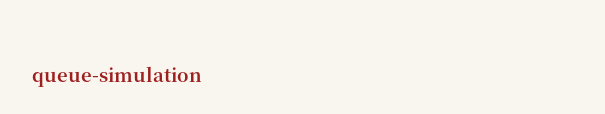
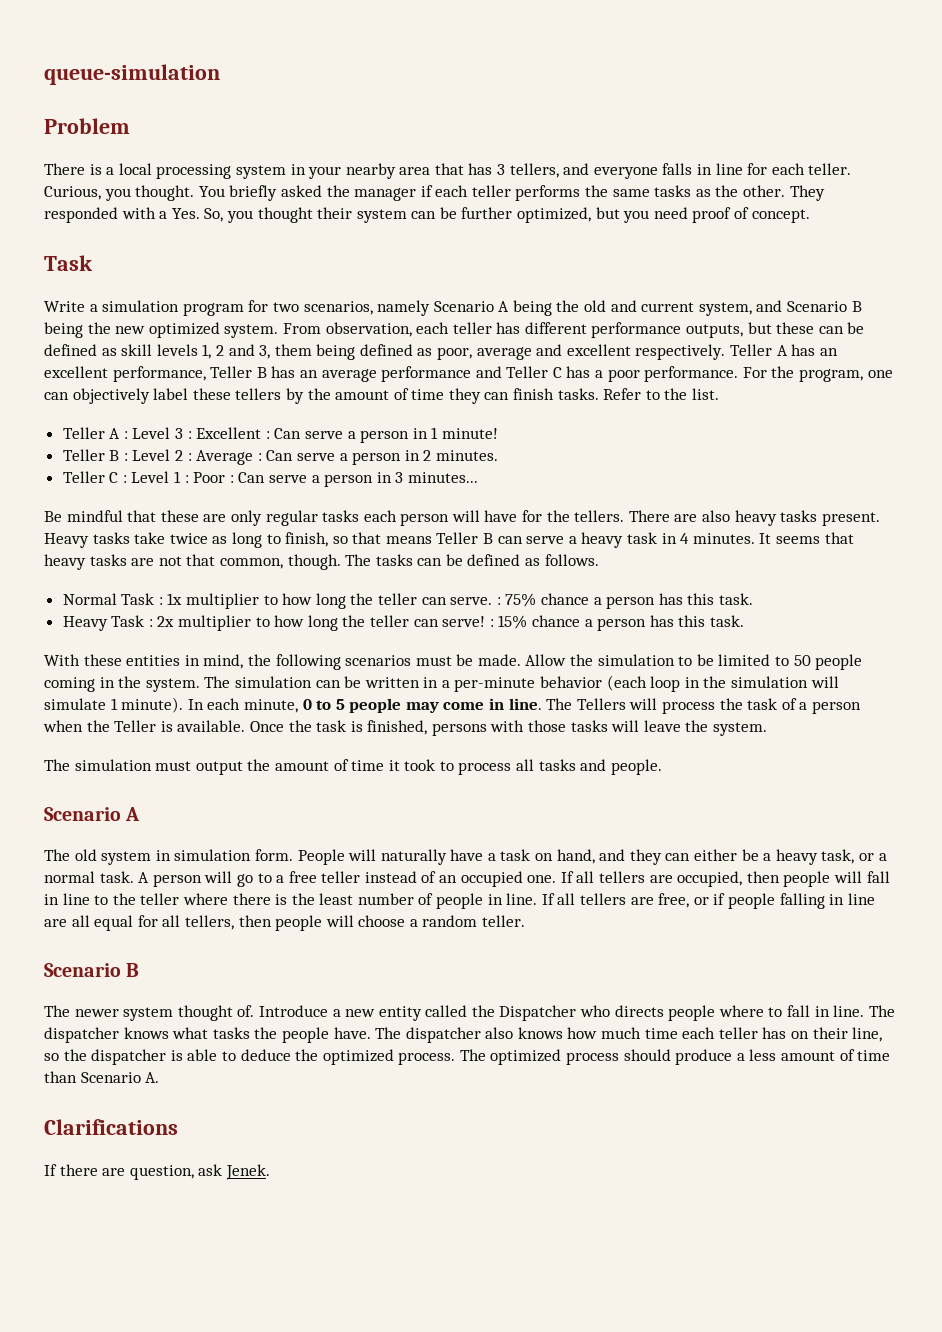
(202, 76) none -> [44,118,130,134] [44,163,852,179] [44,185,825,201] [44,207,810,223] [44,255,93,271] [44,300,862,316] [44,322,865,338] [44,344,838,360] [44,366,893,382] [44,388,720,404] [62,427,498,443] [62,449,498,465] [62,471,478,487] [44,510,880,526] [44,532,854,548] [44,554,599,570] [62,593,753,609] [62,615,744,631] [44,654,863,670] [44,675,839,692] [44,697,861,714] [43,720,768,736] [44,759,662,775] [44,807,141,821] [44,849,887,865] [44,871,890,887] [44,893,875,909] [44,915,526,931] [44,963,140,977] [44,1005,895,1021] [44,1027,883,1043] [44,1049,891,1065] [44,1071,160,1083] [44,1119,178,1135] [44,1164,270,1180] // Problem // There is a local processing system in your nearby area that has 3 tellers, and everyone falls in line for each teller. Curious, you thought. You briefly asked the manager if each teller performs the same tasks as the other. They responded with a Yes. So, you thought their system can be further optimized, but you need proof of concept. // Task // Write a simulation program for two scenarios, namely Scenario A being the old and current system, and Scenario B being the new optimized system. From observation, each teller has different performance outputs, but these can be defined as skill levels 1, 2 and 3, them being defined as poor, average and excellent respectively. Teller A has an excellent performance, Teller B has an average performance and Teller C has a poor performance. For the program, one can objectively label these tellers by the amount of time they can finish tasks. Refer to the list. // Teller A : Level 3 : Excellent : Can serve a person in 1 minute! // Teller B : Level 2 : Average : Can serve a person in 2 minutes. // Teller C : Level 1 : Poor : Can serve a person in 3 minutes... // Be mindful that these are only regular tasks each person will have for the tellers. There are also heavy tasks present. Heavy tasks take twice as long to finish, so that means Teller B can serve a heavy task in 4 minutes. It seems that heavy tasks are not that common, though. The tasks can be defined as follows. // Normal Task : 1x multiplier to how long the teller can serve. : 75% chance a person has this task. // Heavy Task : 2x multiplier to how long the teller can serve! : 15% chance a person has this task. // With these entities in mind, the following scenarios must be made. Allow the simulation to be limited to 50 people coming in the system. The simulation can be written in a per-minute behavior (each loop in the simulation will simulate 1 minute). In each minute, 0 to 5 people may come in line. The Tellers will process the task of a person when the Teller is available. Once the task is finished, persons with those tasks will leave the system. // The simulation must output the amount of time it took to process all tasks and people. // Scenario A // The old system in simulation form. People will naturally have a task on hand, and they can either be a heavy task, or a normal task. A person will go to a free teller instead of an occupied one. If all tellers are occupied, then people will fall in line to the teller where there is the least number of people in line. If all tellers are free, or if people falling in line are all equal for all tellers, then people will choose a random teller. // Scenario B // The newer system thought of. Introduce a new entity called the Dispatcher who directs people where to fall in line. The dispatcher knows what tasks the people have. The dispatcher also knows how much time each teller has on their line, so the dispatcher is able to deduce the optimized process. The optimized process should produce a less amount of time than Scenario A. // Clarifications // If there are question, ask Jenek.

